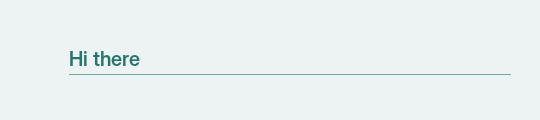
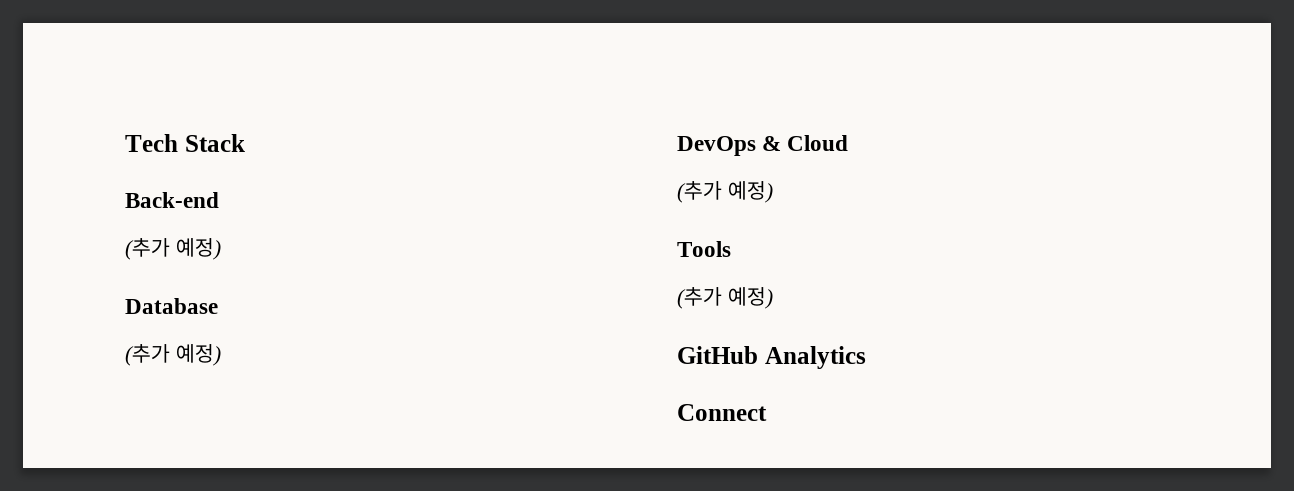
[69,51,141,66] Hi there -> [125,134,245,152] [125,192,219,208] [125,238,221,260] [125,298,218,314] [125,344,221,366] [677,135,849,156] [677,181,773,203] [677,241,731,257] [677,287,773,309] [677,346,866,369] [677,404,767,421] Tech Stack // Back-end // (추가 예정) // Database // (추가 예정) // DevOps & Cloud // (추가 예정) // Tools // (추가 예정) // GitHub Analytics // Connect

